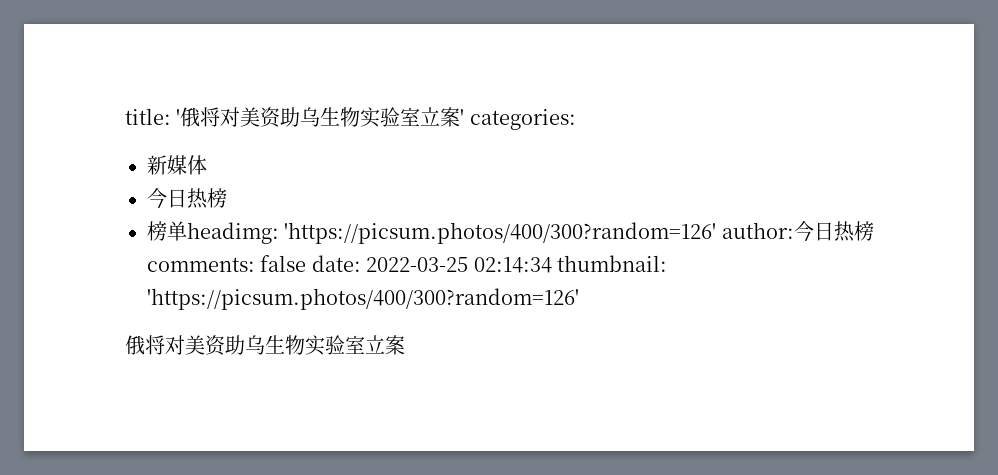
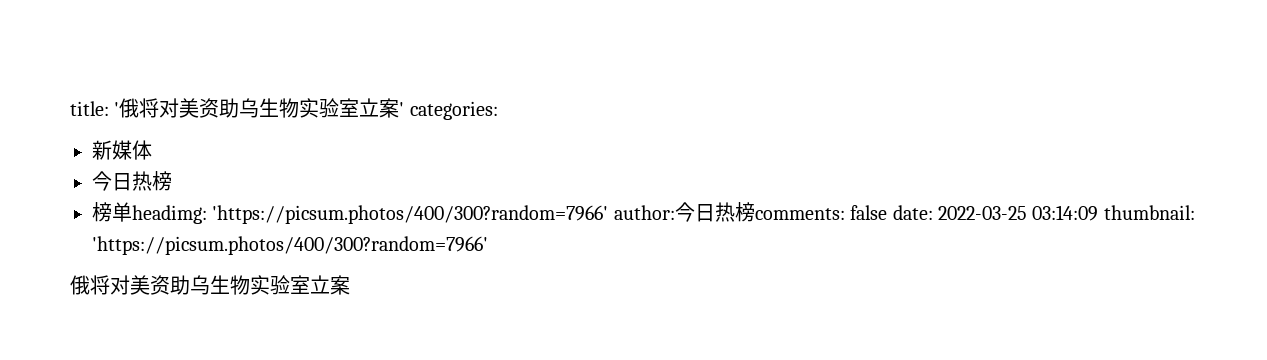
[284,222,717,244] 'https://picsum.photos/400/300?random=126' -> [212,205,609,224] 'https://picsum.photos/400/300?random=7966'
[473,255,667,273] [147,288,579,310] 02:14:34 thumbnail: 'https://picsum.photos/400/300?random=126' -> [1032,205,1195,221] [92,236,488,255] 03:14:09 thumbnail: 'https://picsum.photos/400/300?random=7966'

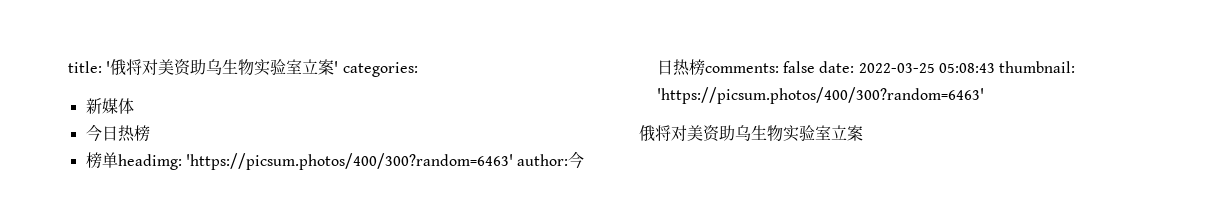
[212,205,609,224] 'https://picsum.photos/400/300?random=7966' -> [185,153,513,170] 'https://picsum.photos/400/300?random=6463'
[1032,205,1195,221] [92,236,488,255] 03:14:09 thumbnail: 'https://picsum.photos/400/300?random=7966' -> [938,61,1076,73] [656,87,984,104] 05:08:43 thumbnail: 'https://picsum.photos/400/300?random=6463'

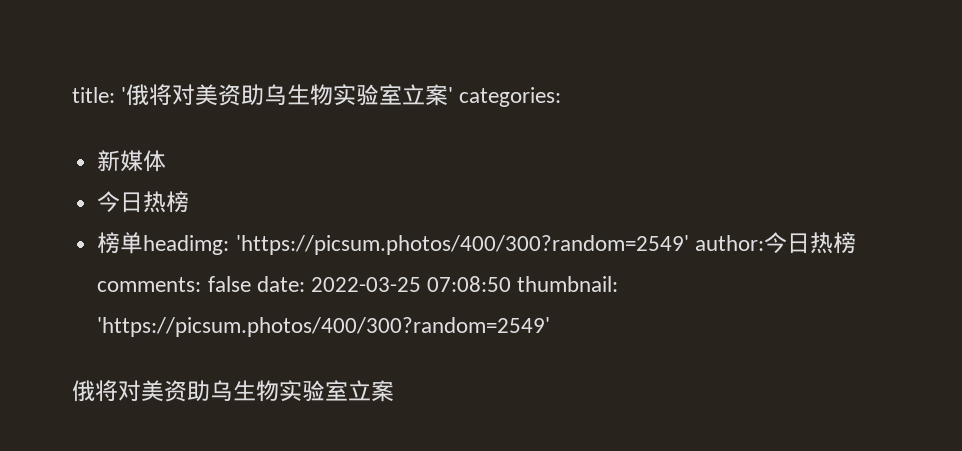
[185,153,513,170] 'https://picsum.photos/400/300?random=6463' -> [235,235,689,255] 'https://picsum.photos/400/300?random=2549'
[938,61,1076,73] [656,87,984,104] 05:08:43 thumbnail: 'https://picsum.photos/400/300?random=6463' -> [427,276,619,292] [97,317,551,337] 07:08:50 thumbnail: 'https://picsum.photos/400/300?random=2549'

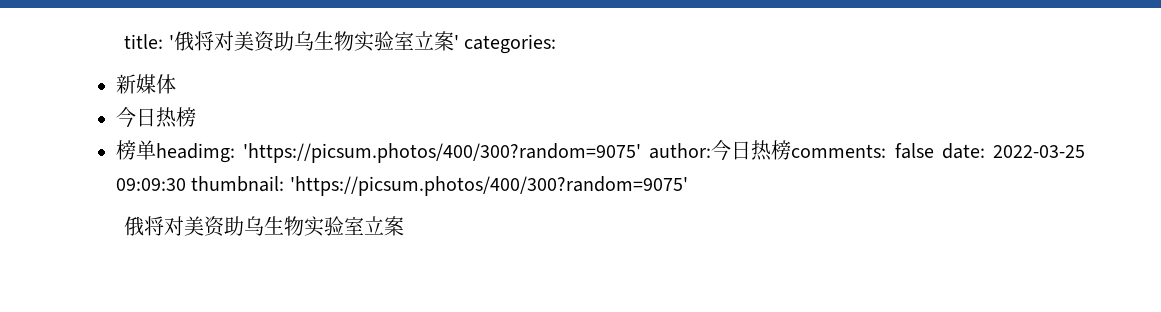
[235,235,689,255] 'https://picsum.photos/400/300?random=2549' -> [243,143,642,163] 'https://picsum.photos/400/300?random=9075'
[427,276,619,292] [97,317,551,337] 07:08:50 thumbnail: 'https://picsum.photos/400/300?random=2549' -> [116,176,688,196] 09:09:30 thumbnail: 'https://picsum.photos/400/300?random=9075'

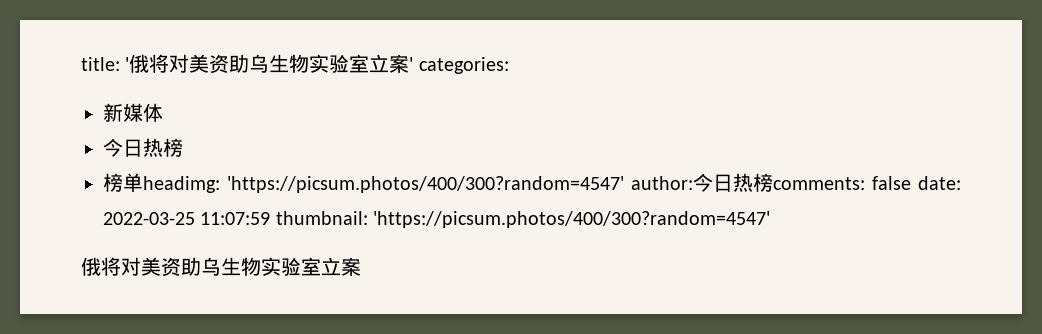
[243,143,642,163] 'https://picsum.photos/400/300?random=9075' -> [227,176,624,193] 'https://picsum.photos/400/300?random=4547'
[116,176,688,196] 09:09:30 thumbnail: 'https://picsum.photos/400/300?random=9075' -> [200,211,771,228] 11:07:59 thumbnail: 'https://picsum.photos/400/300?random=4547'

